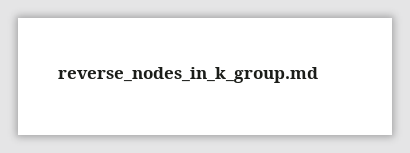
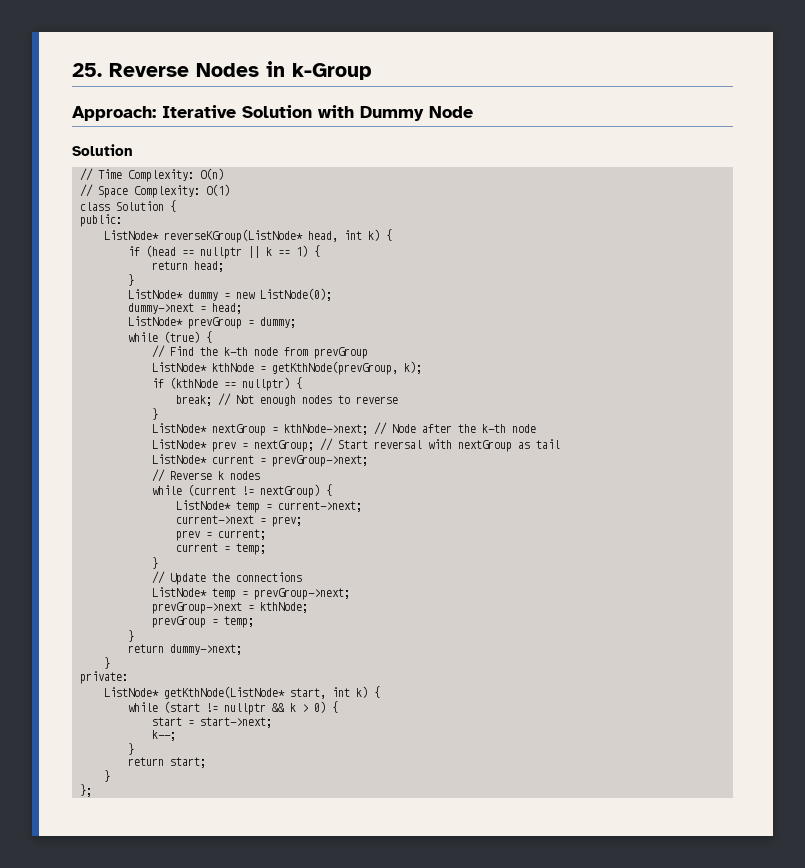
[58,67,318,83] reverse_nodes_in_k_group.md -> [72,61,372,80] [72,105,473,121] [72,144,133,156] [79,168,224,182] [79,184,230,198] [79,200,176,212] [79,214,122,227] [103,229,392,243] [127,245,320,259] [151,261,224,272] [127,274,134,286] [127,288,332,301] [127,303,242,314] [127,316,296,329] [127,331,212,343] [151,345,368,359] [151,361,422,375] [151,377,302,391] [175,393,398,406] [151,408,158,420] [151,422,536,436] [151,438,560,452] [151,454,368,467] [151,469,260,482] [151,484,332,498] [175,500,362,513] [175,515,302,527] [175,529,266,541] [175,543,266,555] [151,557,158,569] [151,571,302,585] [151,587,350,600] [151,602,308,614] [151,616,254,628] [127,630,134,642] [127,644,242,655] [103,657,110,669] [79,671,128,684] [103,686,380,699] [127,701,338,715] [151,717,272,728] [151,730,176,741] [127,743,134,755] [127,757,206,768] [103,770,110,782] [79,784,92,797] 25. Reverse Nodes in k-Group // Approach: Iterative Solution with Dummy Node // Solution // // Time Complexity: O(n) // // Space Complexity: O(1) // class Solution { // public: // ListNode* reverseKGroup(ListNode* head, int k) { // if (head == nullptr || k == 1) { // return head; // } // ListNode* dummy = new ListNode(0); // dummy->next = head; // ListNode* prevGroup = dummy; // while (true) { // // Find the k-th node from prevGroup // ListNode* kthNode = getKthNode(prevGroup, k); // if (kthNode == nullptr) { // break; // Not enough nodes to reverse // } // ListNode* nextGroup = kthNode->next; // Node after the k-th node // ListNode* prev = nextGroup; // Start reversal with nextGroup as tail // ListNode* current = prevGroup->next; // // Reverse k nodes // while (current != nextGroup) { // ListNode* temp = current->next; // current->next = prev; // prev = current; // current = temp; // } // // Update the connections // ListNode* temp = prevGroup->next; // prevGroup->next = kthNode; // prevGroup = temp; // } // return dummy->next; // } // private: // ListNode* getKthNode(ListNode* start, int k) { // while (start != nullptr && k > 0) { // start = start->next; // k--; // } // return start; // } // };

